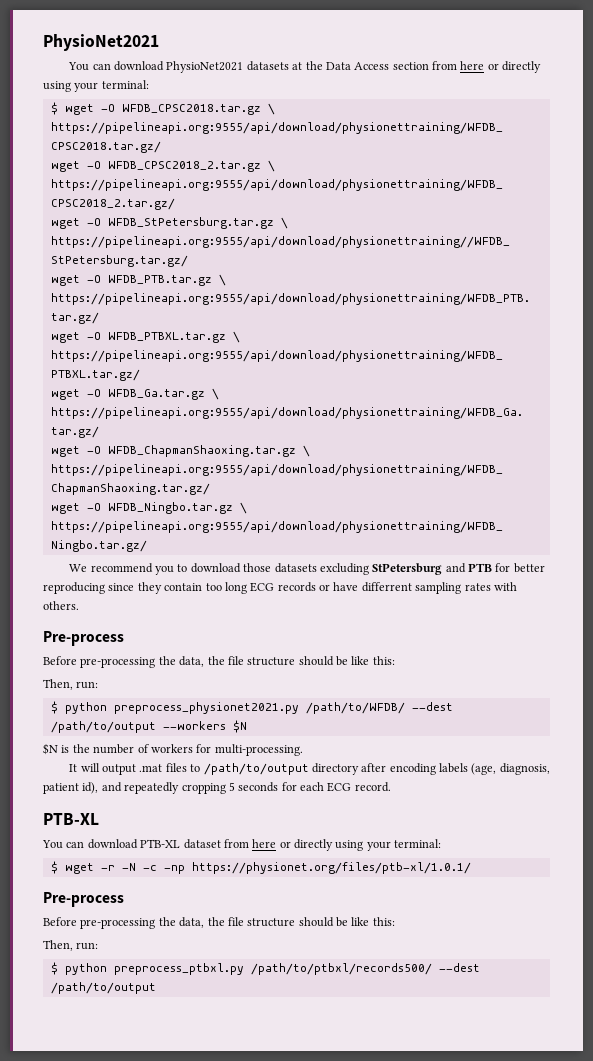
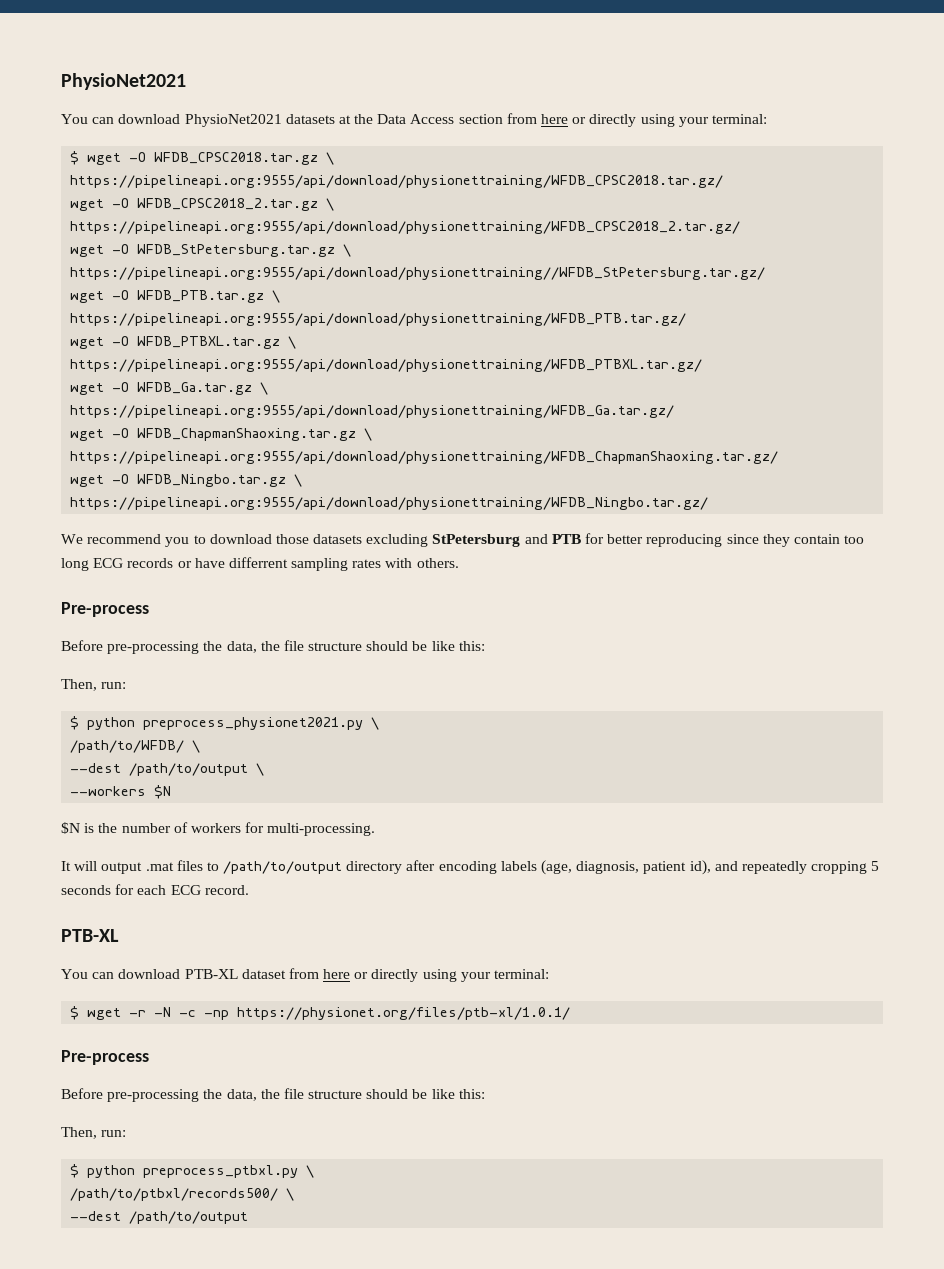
[305,702,453,714] [50,721,156,733] /path/to/WFDB/ --dest /path/to/output -> [371,717,380,730] [70,740,201,753] [70,763,265,776] \ // /path/to/WFDB/ \ // --dest /path/to/output \ //
[250,963,432,975] /path/to/ptbxl/records500/ -> [306,1165,315,1178] [70,1188,295,1201] \ // /path/to/ptbxl/records500/ \ //

